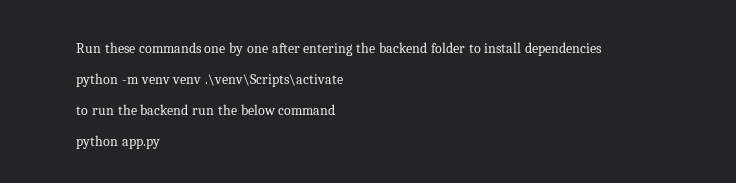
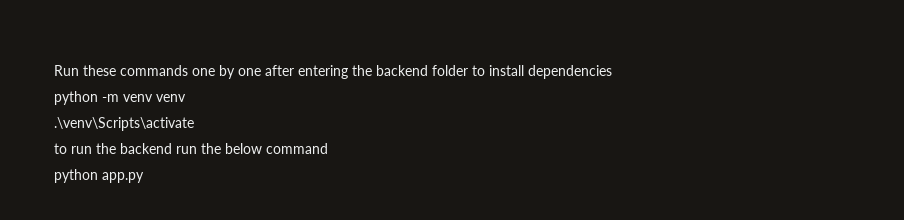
(202, 80) none -> (186, 98) //

